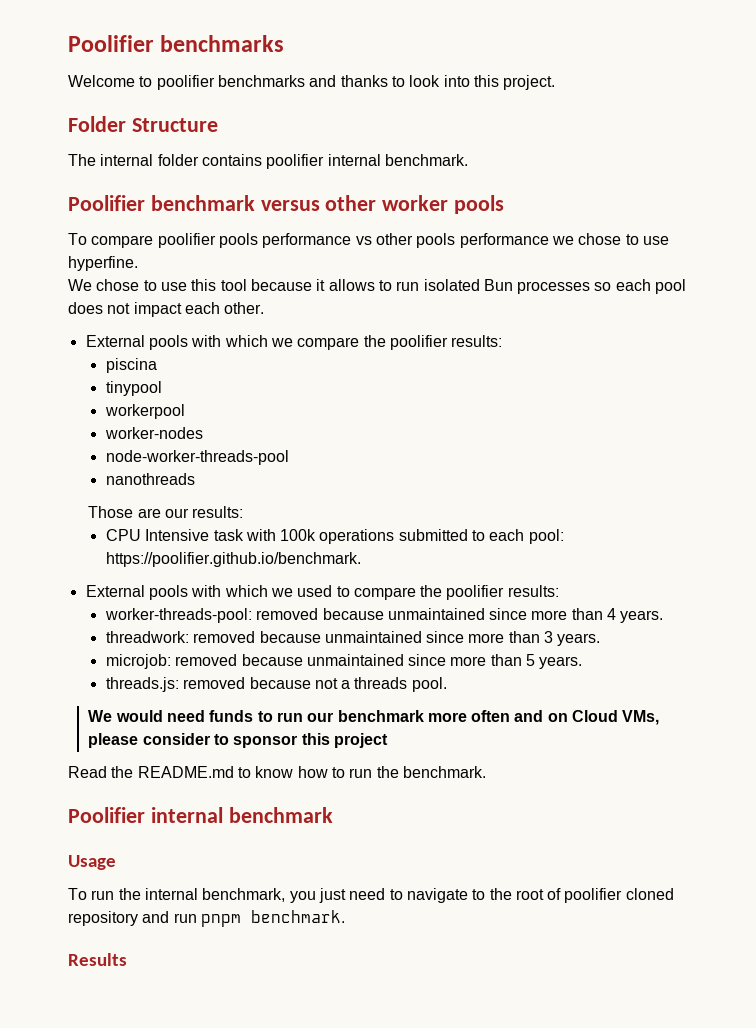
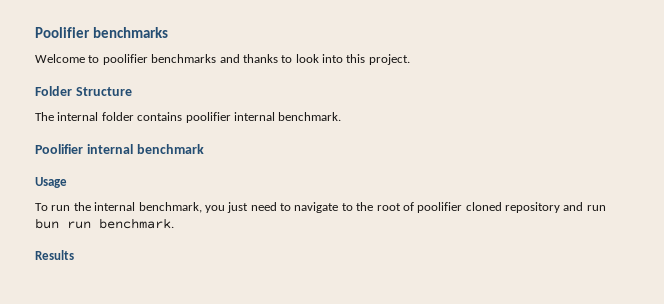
[68,195,505,214] [68,233,669,248] [68,256,138,271] [68,279,687,294] [68,302,265,317] [85,335,503,350] [105,358,157,373] [105,381,162,396] [104,404,185,419] [104,427,203,439] [105,450,289,465] [105,473,195,485] [88,506,244,518] [105,529,564,544] [105,552,361,567] [85,585,559,600] [104,608,664,623] [105,631,601,646] [105,654,583,669] [105,677,447,692] [88,710,660,725] [88,733,388,748] [68,766,486,778] // Poolifier benchmark versus other worker pools // To compare poolifier pools performance vs other pools performance we chose to use hyperfine. // We chose to use this tool because it allows to run isolated Bun processes so each pool does not impact each other. // External pools with which we compare the poolifier results: // piscina // tinypool // workerpool // worker-nodes // node-worker-threads-pool // nanothreads // Those are our results: // CPU Intensive task with 100k operations submitted to each pool: https://poolifier.github.io/benchmark. // External pools with which we used to compare the poolifier results: // worker-threads-pool: removed because unmaintained since more than 4 years. // threadwork: removed because unmaintained since more than 3 years. // microjob: removed because unmaintained since more than 5 years. // threads.js: removed because not a threads pool. // We would need funds to run our benchmark more often and on Cloud VMs, please consider to sponsor this project // Read the README.md to know how to run the benchmark. -> (342, 116) none
[200,914,241,927] pnpm -> [35,218,91,229] bun run

